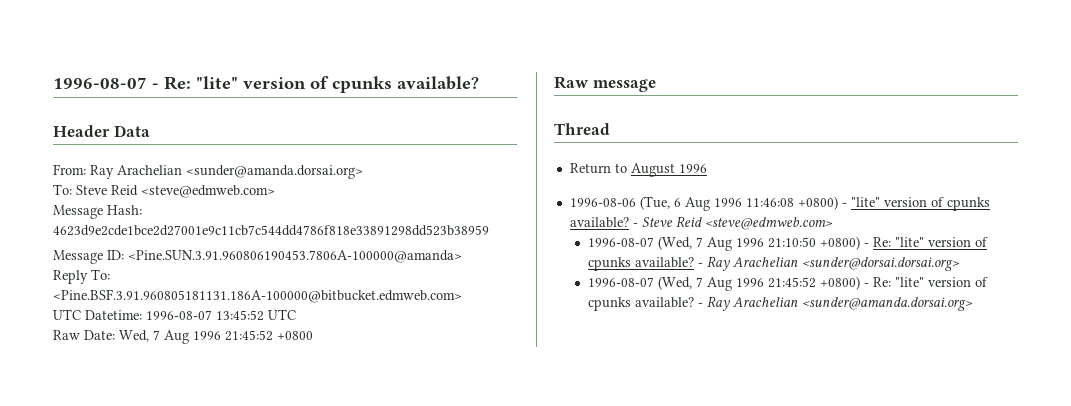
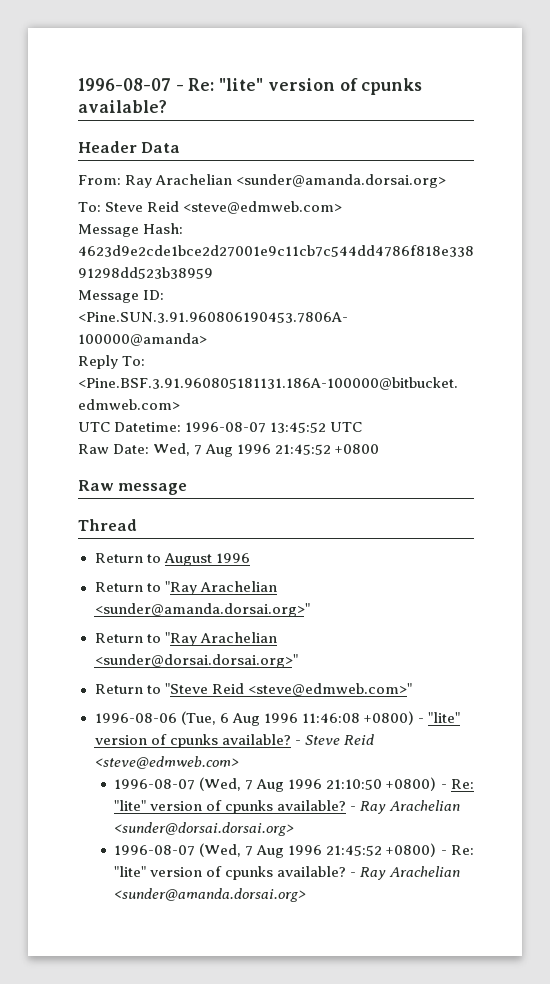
(707, 168) none -> [94,581,277,595] [94,603,310,617] [94,632,277,646] [94,654,298,668] [94,683,412,696] // Return to "Ray Arachelian <sunder@amanda.dorsai.org>" // Return to "Ray Arachelian <sunder@dorsai.dorsai.org>" // Return to "Steve Reid <steve@edmweb.com>"

